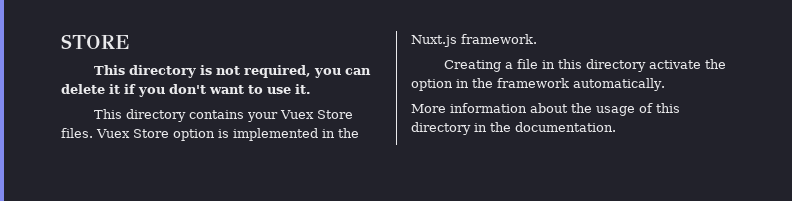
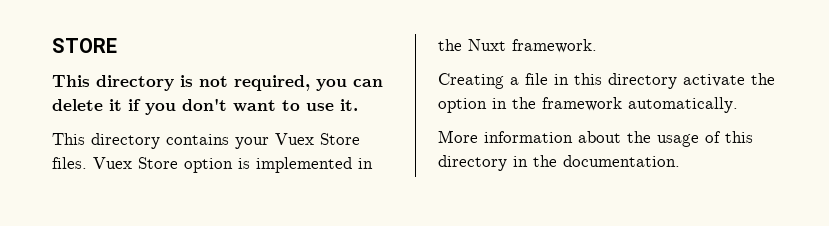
[411,35,457,47] Nuxt.js -> [468,39,506,51] Nuxt

